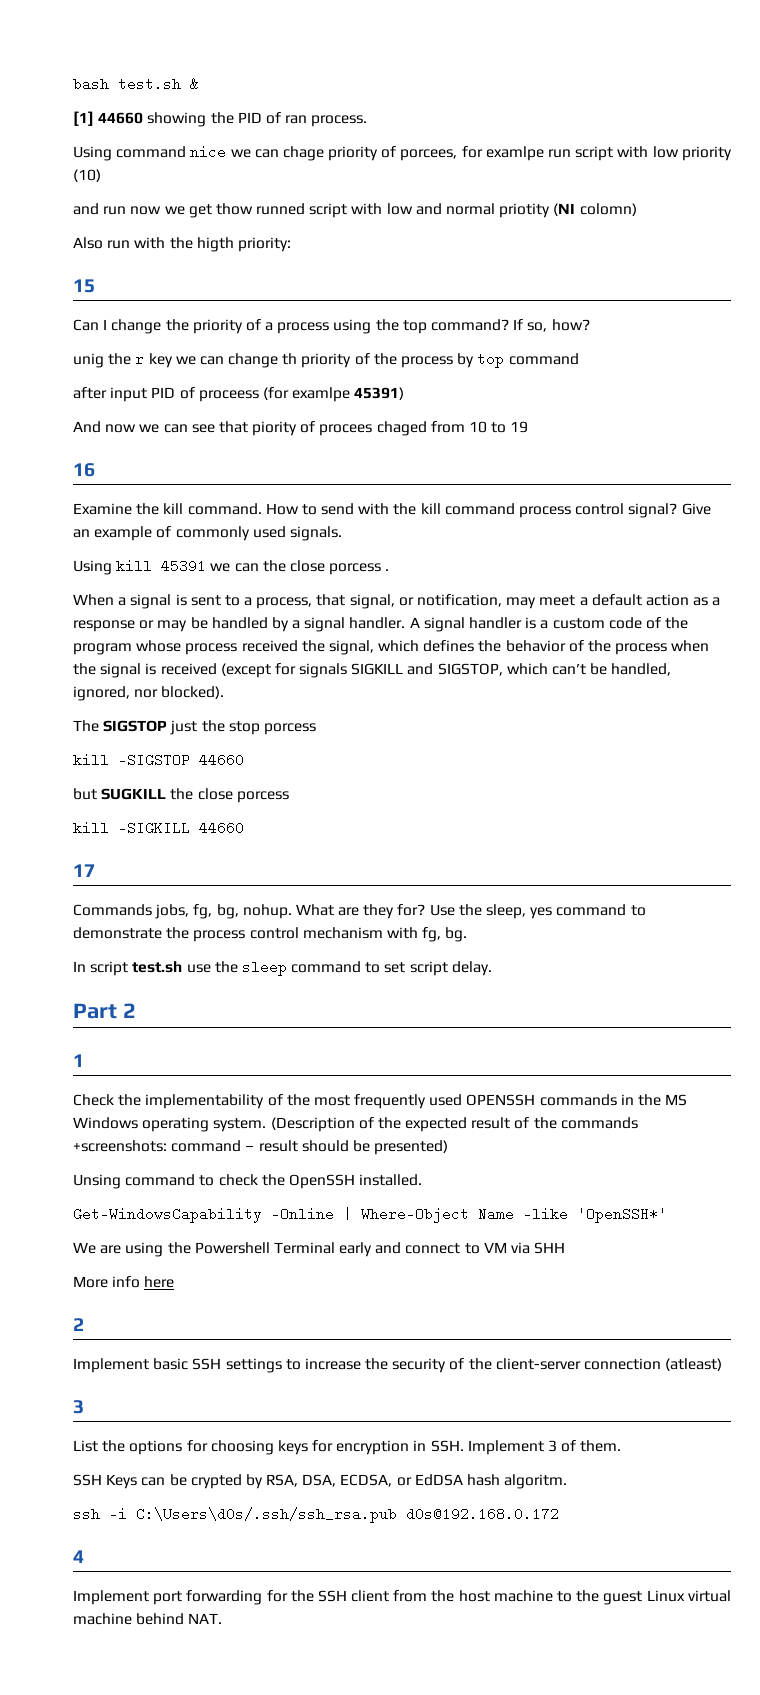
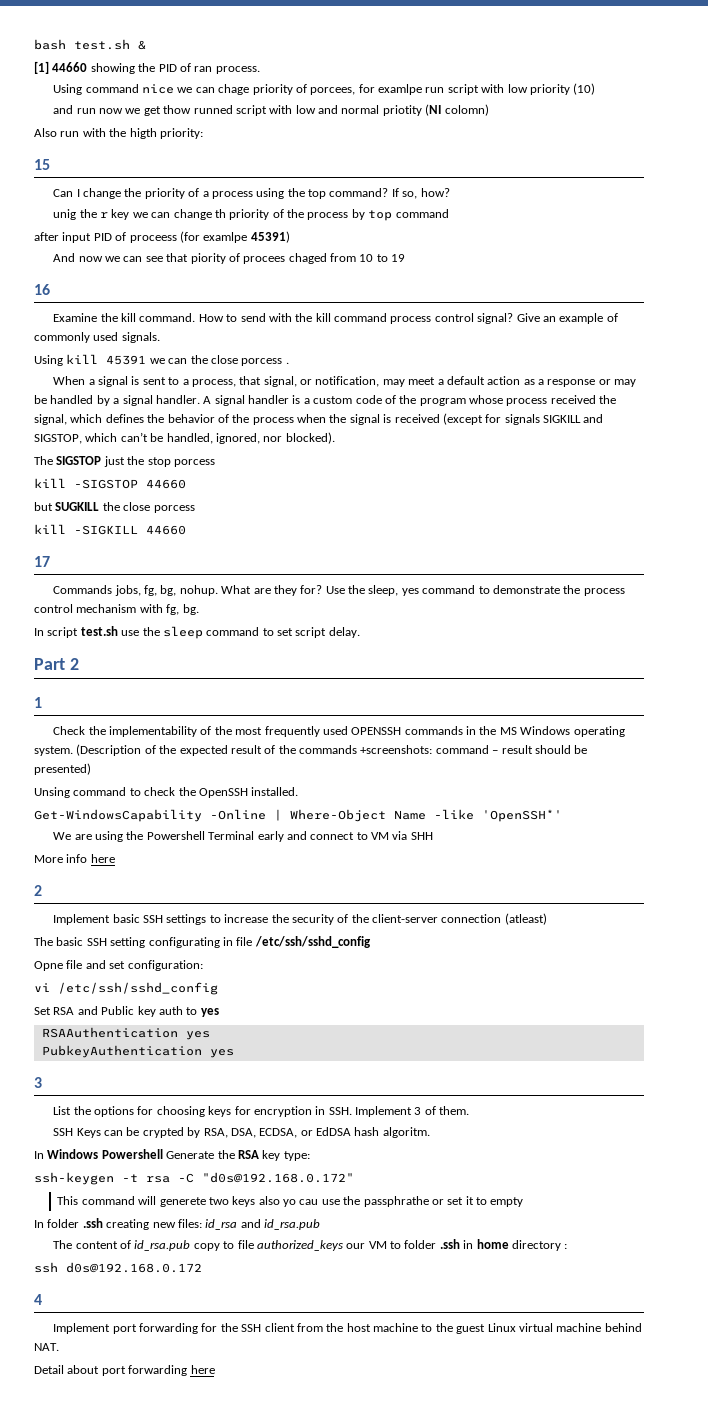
(723, 1364) none -> [34,936,371,948] [34,960,203,971] [34,982,218,995] [34,1006,219,1017] [41,1027,210,1040] [41,1045,234,1058] // The basic SSH setting configurating in file /etc/ssh/sshd_config // Opne file and set configuration: // vi /etc/ssh/sshd_config // Set RSA and Public key auth to yes // RSAAuthentication yes // PubkeyAuthentication yes
(568, 1481) none -> [34,1149,310,1161] [34,1172,354,1185] [57,1196,524,1207] [34,1218,320,1230] [53,1239,568,1251] // In Windows Powershell Generate the RSA key type: // ssh-keygen -t rsa -C "d0s@192.168.0.172" // This command will generete two keys also yo cau use the passphrathe or set it to empty // In folder .ssh creating new files: id_rsa and id_rsa.pub // The content of id_rsa.pub copy to file authorized_keys our VM to folder .ssh in home directory :
[109,1507,397,1523] -i C:\Users\d0s/.ssh/ssh_rsa.pub -> (58, 1267) none
(223, 1618) none -> [34,1365,215,1376] // Detail about port forwarding here

